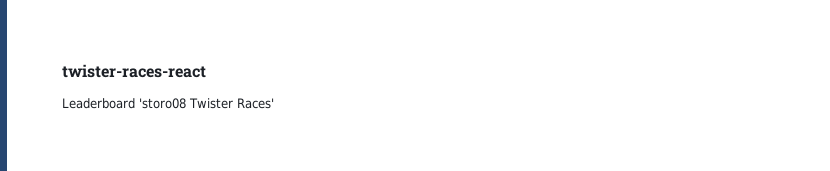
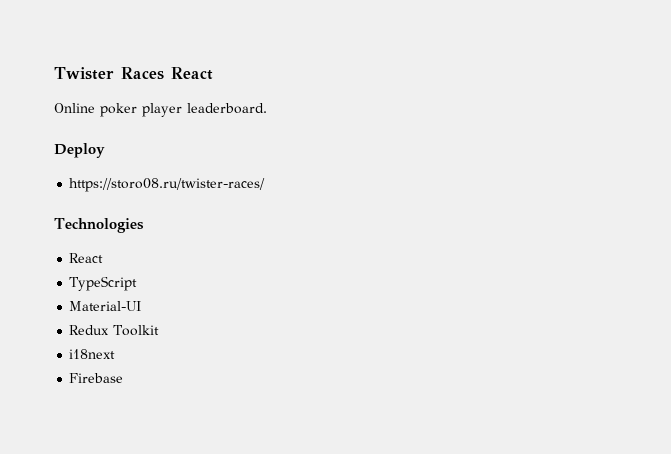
[62,64,206,78] [62,98,274,109] twister-races-react // Leaderboard 'storo08 Twister Races' -> [54,67,213,80] [54,103,267,117] [54,143,105,158] [69,178,266,192] [54,218,144,233] [69,253,104,263] [69,276,138,291] [69,301,142,311] [69,325,160,336] [69,349,116,359] [69,373,124,383] Twister Races React // Online poker player leaderboard. // Deploy // https://storo08.ru/twister-races/ // Technologies // React // TypeScript // Material-UI // Redux Toolkit // i18next // Firebase

